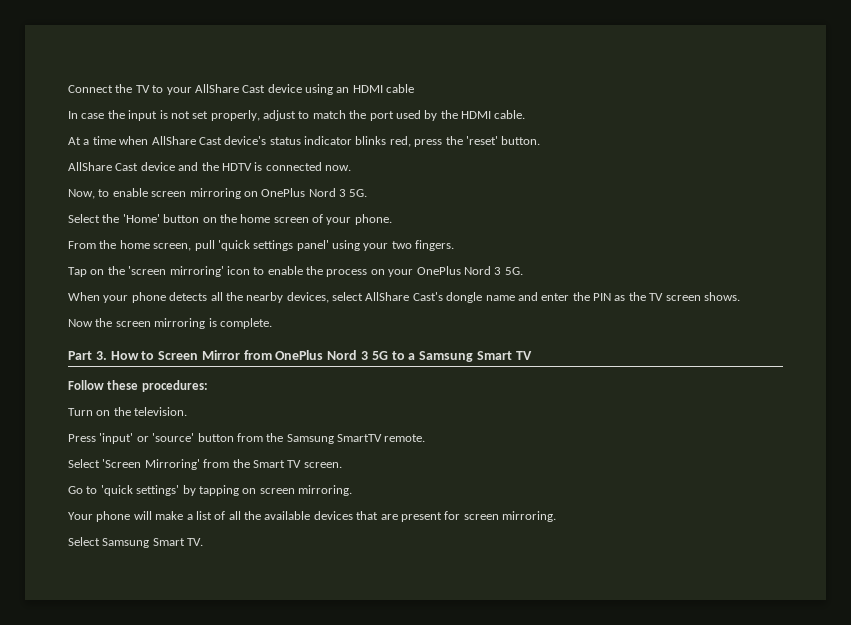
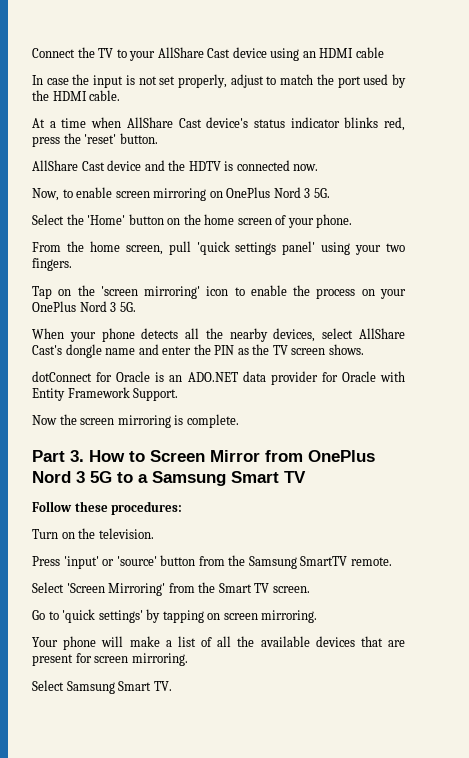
(740, 296) none -> [32,371,405,385] [32,387,179,401] // dotConnect for Oracle is an ADO.NET data provider for Oracle with Entity Framework Support.

